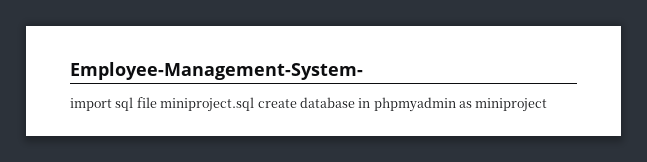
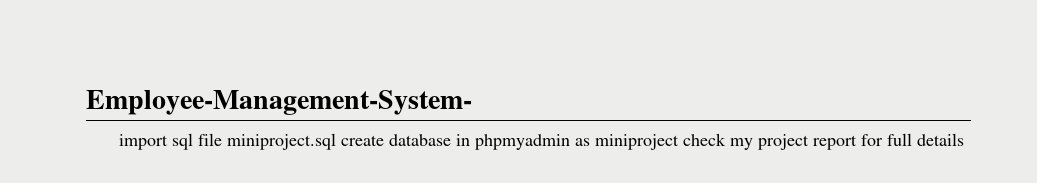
(548, 105) none -> [683,133,965,150] check my project report for full details

